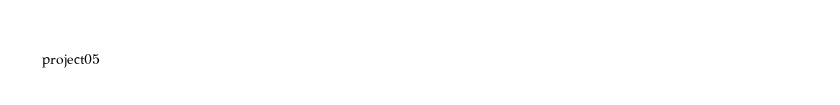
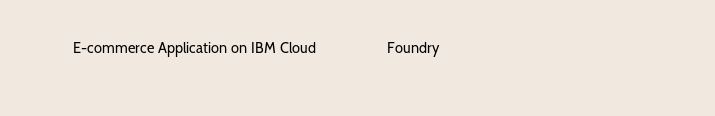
[42,54,100,68] project05 -> [73,42,440,57] E-commerce Application on IBM Cloud Foundry

